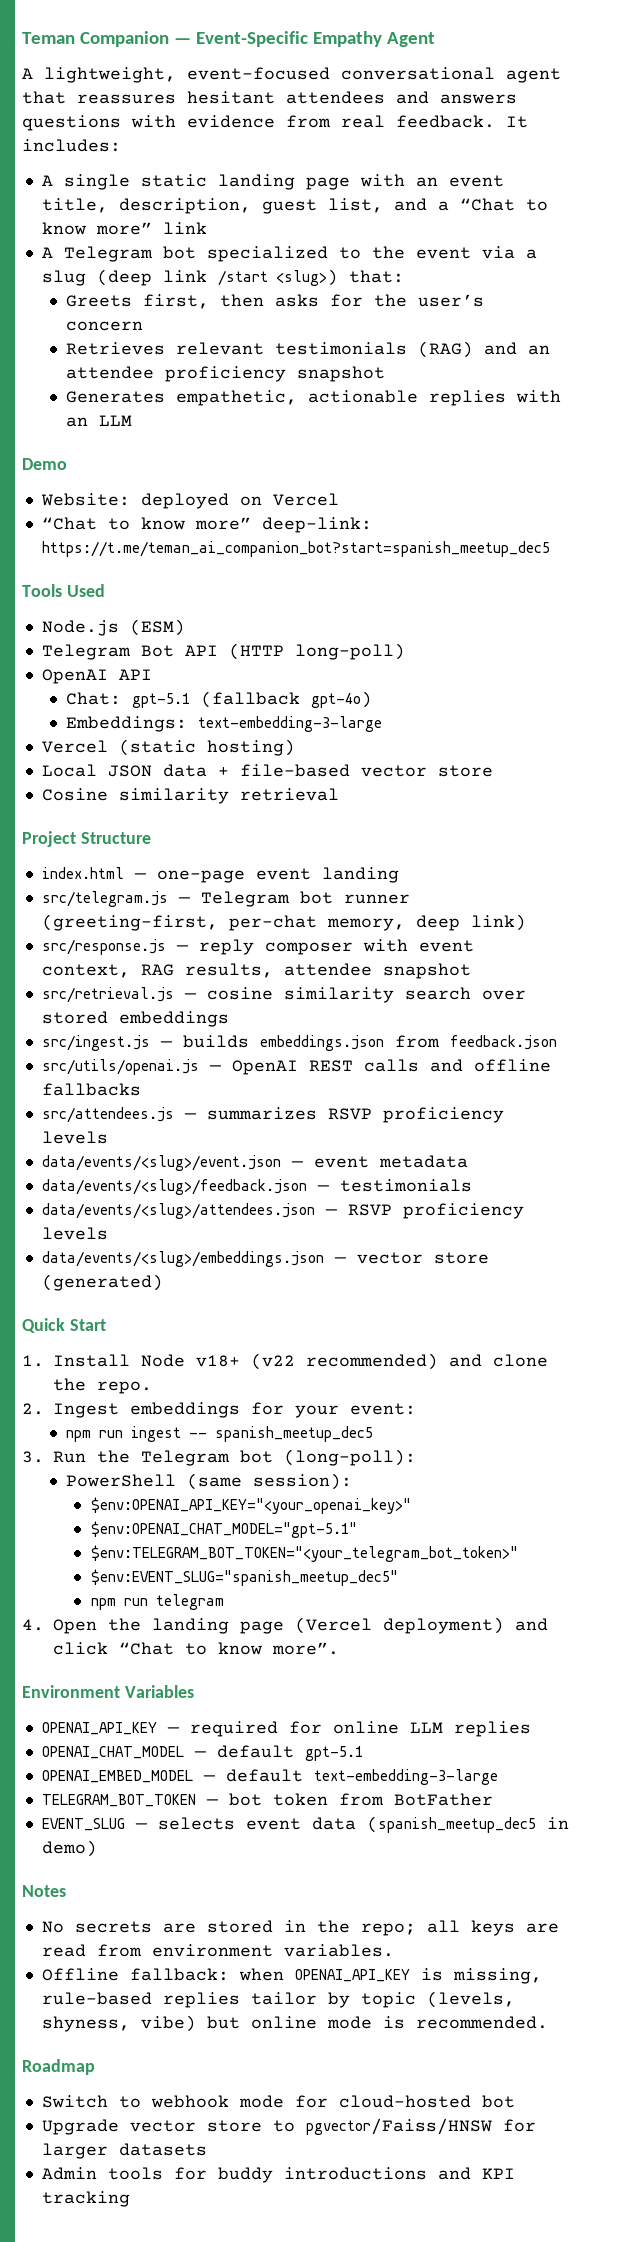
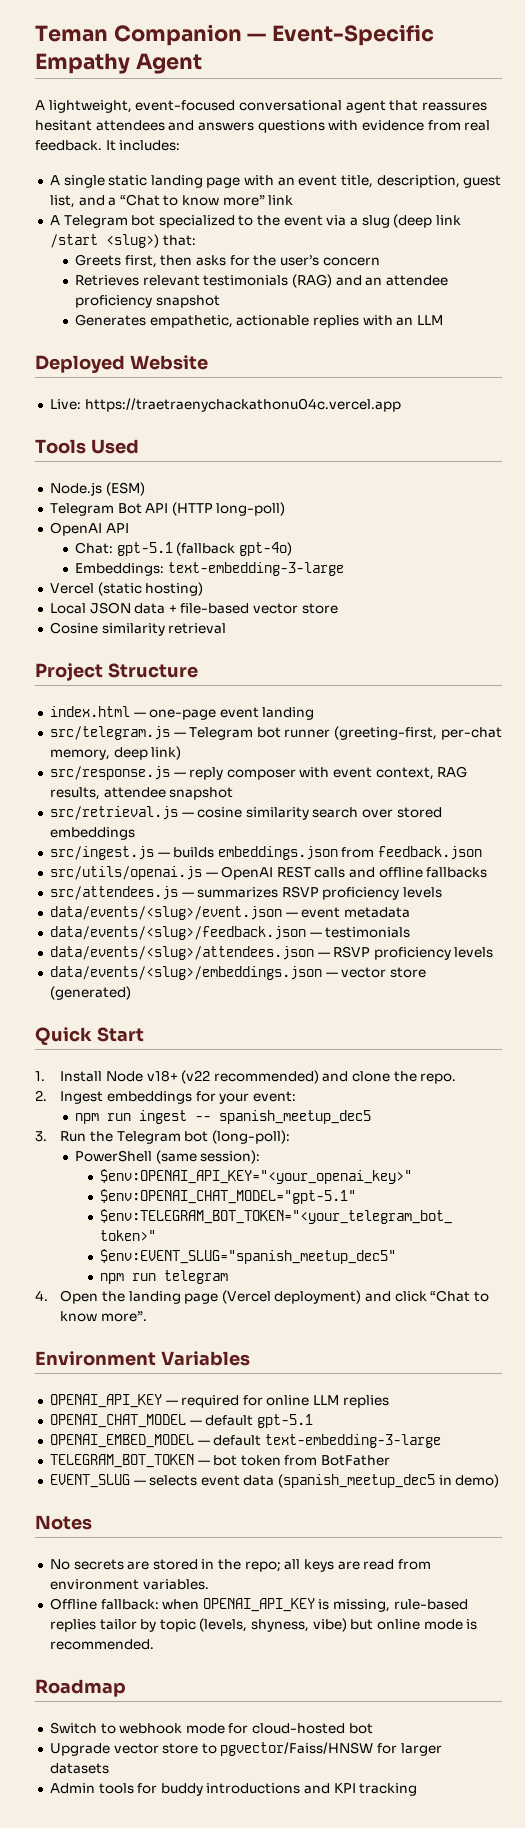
[22,458,67,470] [40,493,339,509] [41,517,372,533] [41,541,550,557] Demo // Website: deployed on Vercel // “Chat to know more” deep-link: https://t.me/teman_ai_companion_bot?start=spanish_meetup_dec5 -> [35,355,208,373] [49,398,401,412] Deployed Website // Live: https://traetraenychackathonu04c.vercel.app

